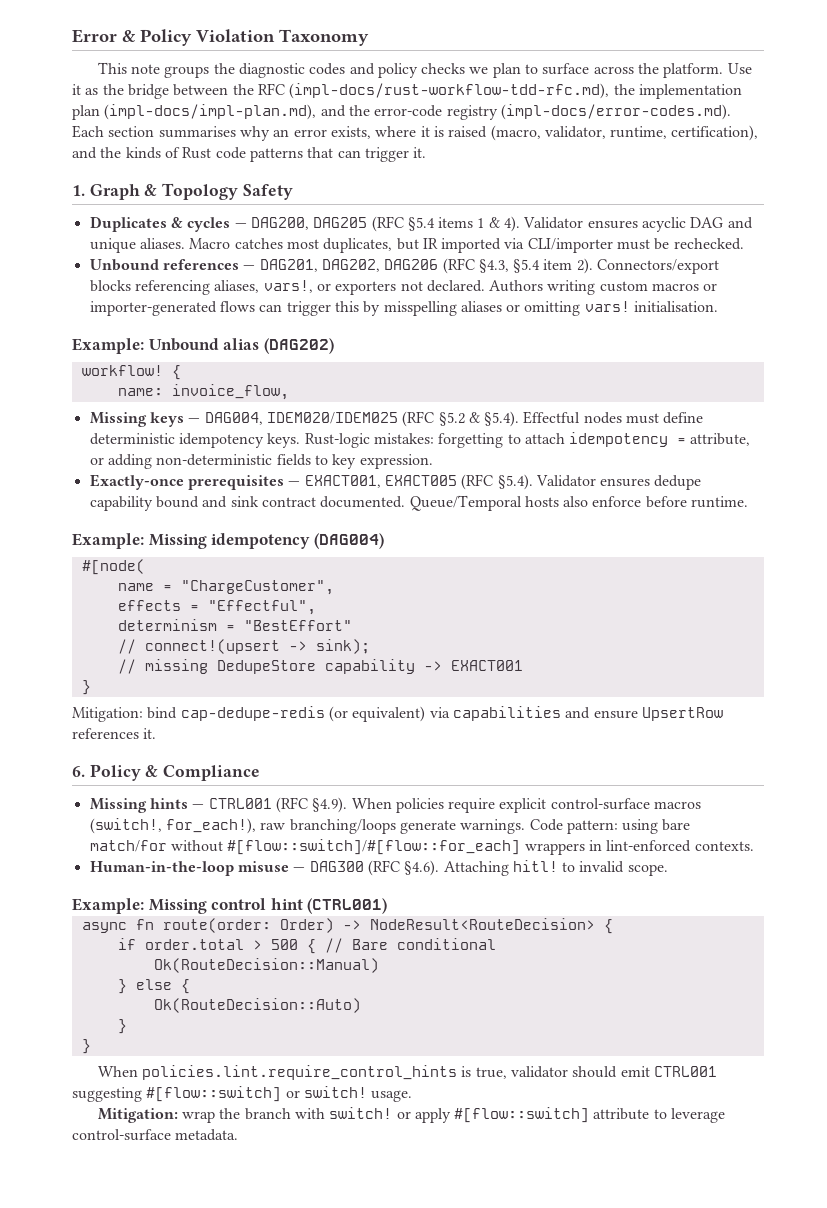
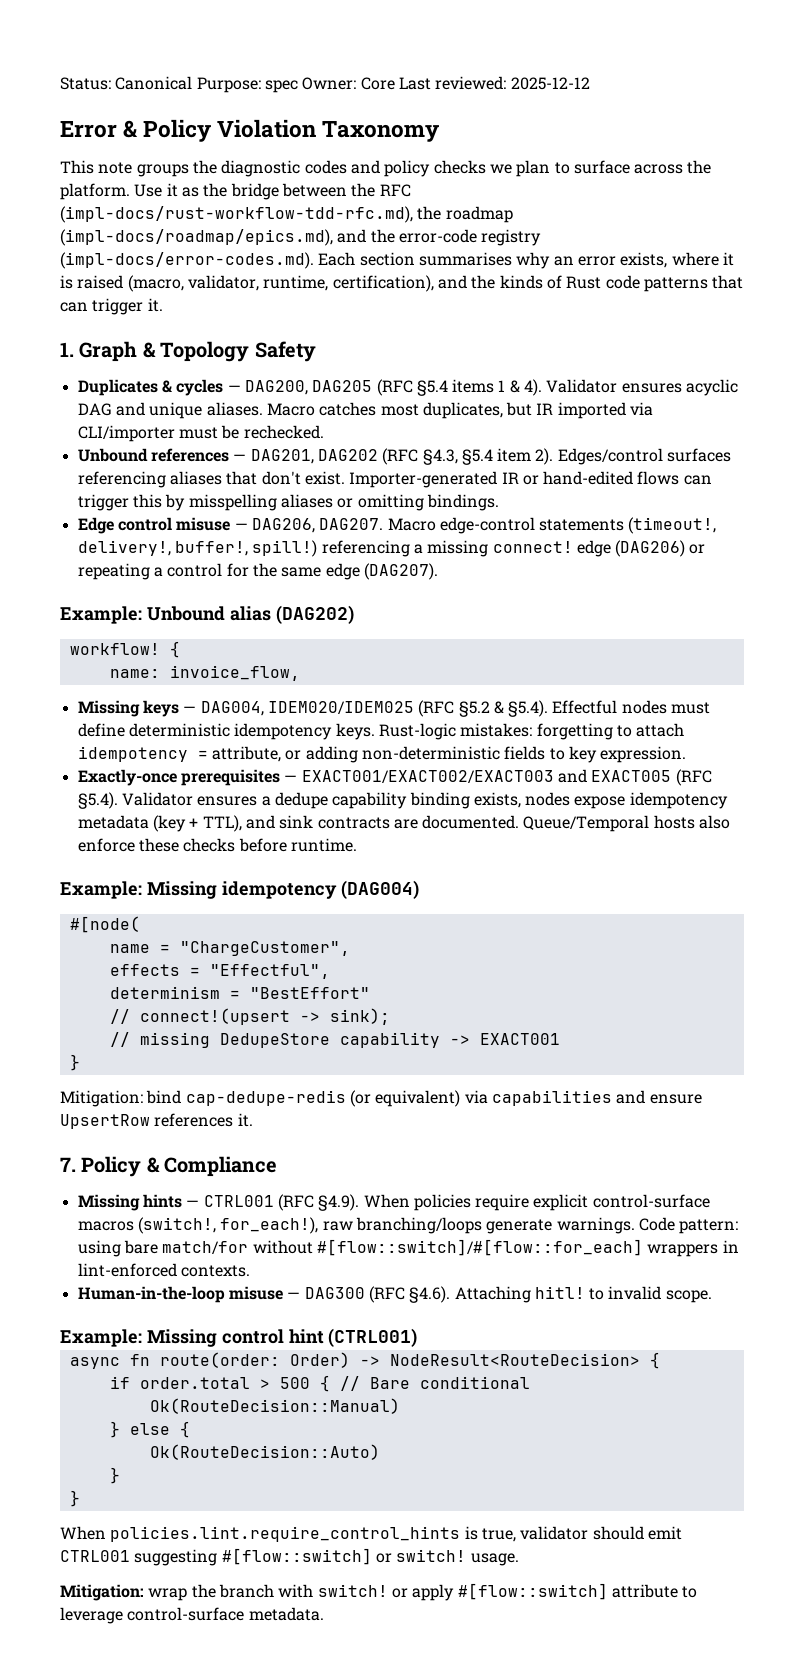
(72, 36) none -> [60,76,590,93] Status: Canonical Purpose: spec Owner: Core Last reviewed: 2025-12-12 //
[638,84,742,99] [72,104,317,120] implementation plan (impl-docs/impl-plan.md), -> [445,206,513,223] [60,229,333,246] roadmap (impl-docs/roadmap/epics.md),
[321,259,439,272] DAG202, DAG206 -> [317,449,378,461] DAG202
[597,259,720,274] [89,280,718,295] [89,301,217,316] Connectors/export blocks referencing aliases, vars!, or exporters not declared. Authors writing custom macros or importer-generated -> [557,448,732,465] [77,471,634,488] Edges/control surfaces referencing aliases that don't exist. Importer-generated IR or hand-edited
[584,301,719,312] vars! initialisation. -> [426,494,499,511] [77,517,717,534] [77,540,706,557] [77,563,438,580] bindings. // Edge control misuse — DAG206, DAG207. Macro edge-control statements (timeout!, delivery!, buffer!, spill!) referencing a missing connect! edge (DAG206) or repeating a control for the same edge (DAG207).
[304,475,381,488] EXACT001, -> [301,769,587,783] EXACT001/EXACT002/EXACT003 and
(651, 482) none -> [261,796,271,806] a
[155,496,316,508] bound and sink contract -> [409,792,728,809] [77,815,418,832] binding exists, nodes expose idempotency metadata (key + TTL), and sink contracts are
(642, 501) none -> [138,838,236,852] these checks
[72,766,85,777] 6. -> [60,1157,76,1172] 7.

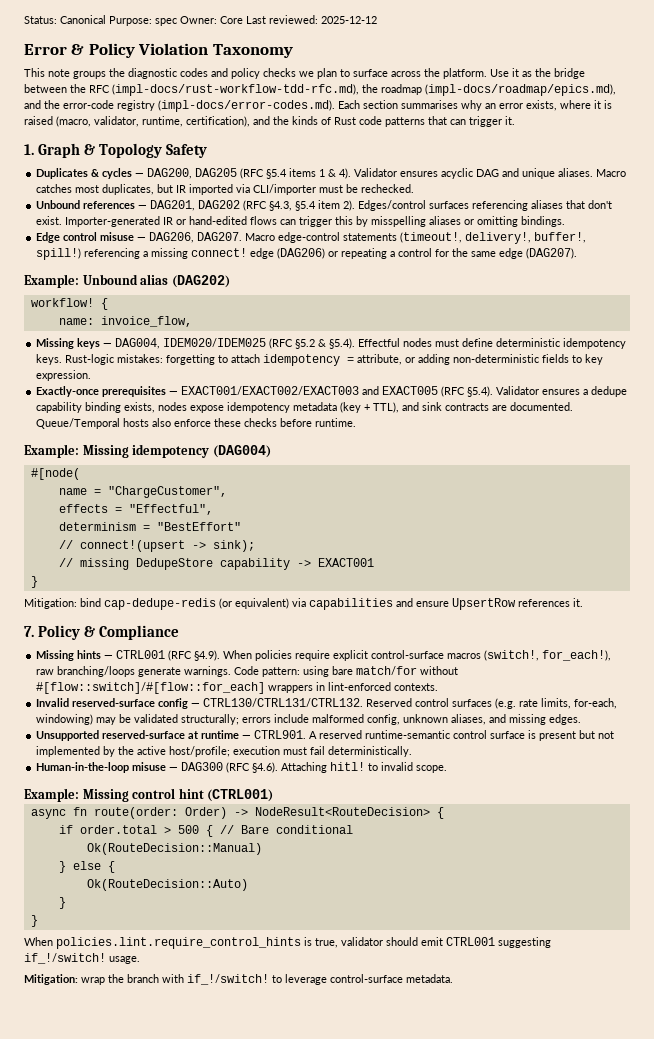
(250, 1271) none -> [36,698,618,709] [36,714,582,725] [36,730,615,741] [36,746,413,757] // Invalid reserved-surface config — CTRL130/CTRL131/CTRL132. Reserved control surfaces (e.g. rate limits, for-each, windowing) may be validated structurally; errors include malformed config, unknown aliases, and missing edges. // Unsupported reserved-surface at runtime — CTRL901. A reserved runtime-semantic control surface is present but not implemented by the active host/profile; execution must fail deterministically.
[221,1548,467,1565] #[flow::switch] or switch! -> [24,953,106,964] if_!/switch!
[317,1583,678,1601] switch! or apply #[flow::switch] attribute -> [187,974,269,985] if_!/switch!

